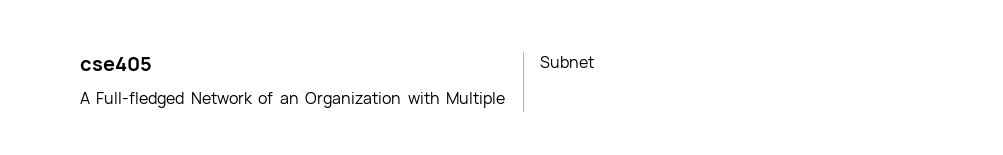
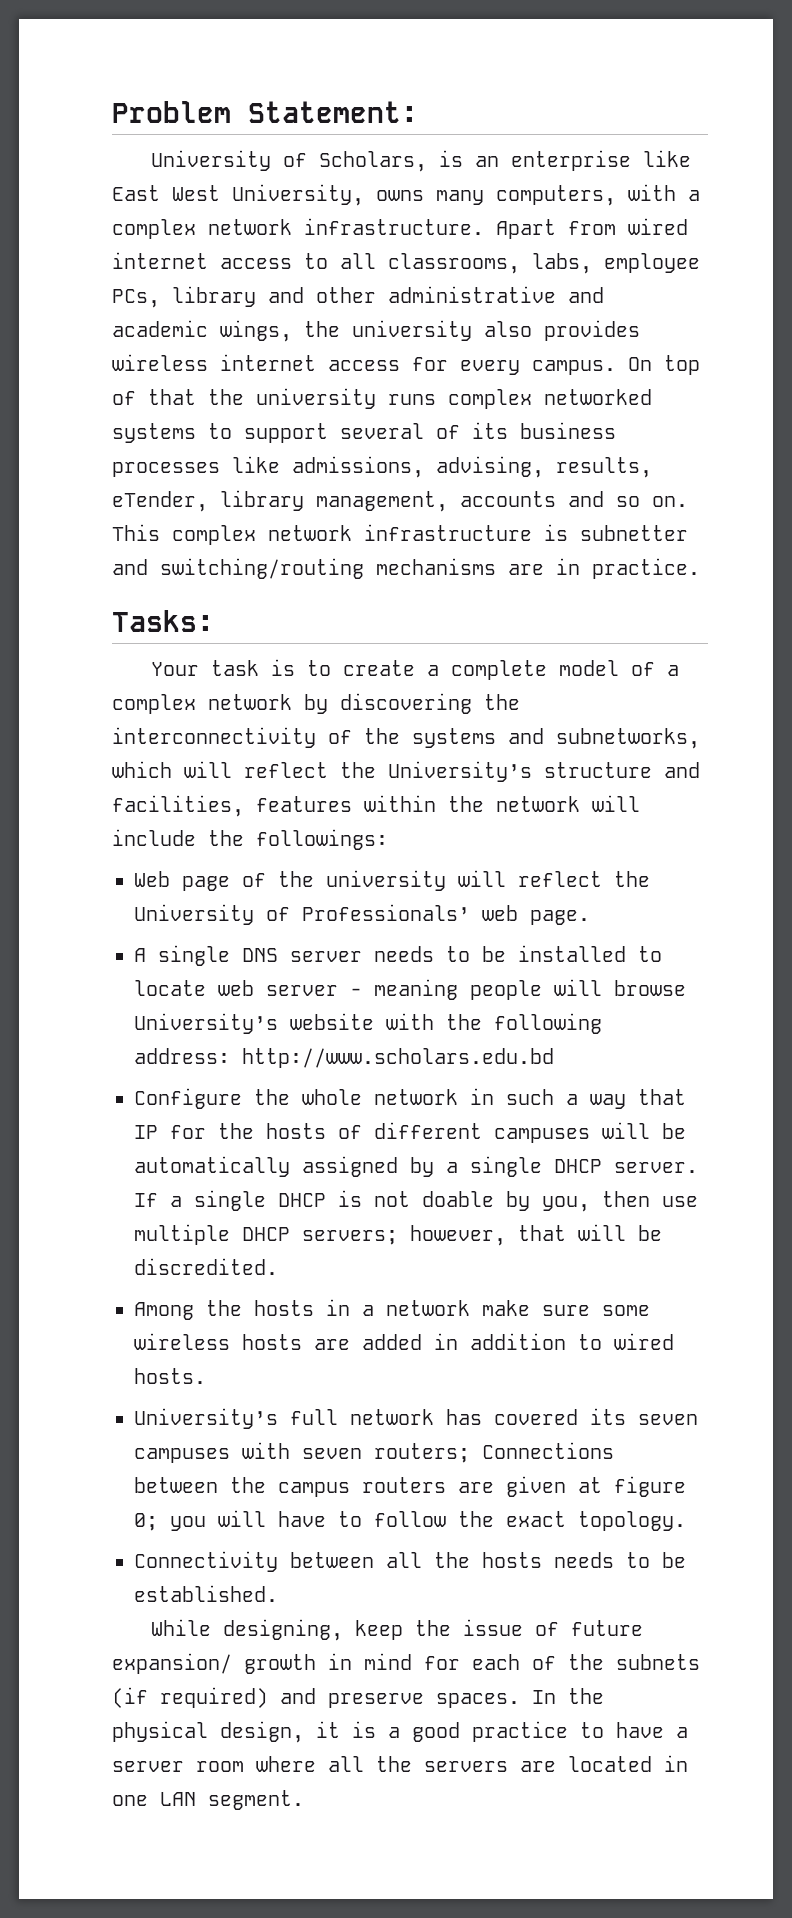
[80,57,152,71] [80,92,505,108] [540,56,594,68] cse405 // A Full-fledged Network of an Organization with Multiple Subnet -> [112,101,418,123] [151,150,692,172] [112,184,700,206] [112,218,688,239] [112,252,700,274] [112,286,604,308] [112,320,640,342] [112,354,700,375] [112,388,652,409] [112,422,616,443] [112,456,652,478] [112,490,688,512] [112,524,688,545] [112,558,700,579] [112,610,214,632] [151,659,680,680] [112,693,520,714] [112,727,700,749] [112,761,700,782] [112,795,640,817] [112,829,388,850] [134,870,650,891] [134,904,590,925] [134,945,662,966] [134,979,686,1000] [134,1013,602,1034] [134,1048,554,1068] [134,1088,686,1109] [134,1122,686,1143] [134,1156,698,1177] [134,1190,698,1212] [134,1224,662,1246] [134,1258,278,1275] [134,1299,650,1320] [134,1333,674,1350] [134,1368,206,1384] [134,1408,698,1429] [134,1442,614,1463] [134,1476,686,1497] [134,1510,686,1531] [134,1551,686,1572] [134,1585,278,1602] [151,1619,644,1641] [112,1653,700,1674] [112,1687,604,1708] [112,1721,688,1743] [112,1755,688,1772] [112,1790,304,1810] Problem Statement: // University of Scholars, is an enterprise like East West University, owns many computers, with a complex network infrastructure. Apart from wired internet access to all classrooms, labs, employee PCs, library and other administrative and academic wings, the university also provides wireless internet access for every campus. On top of that the university runs complex networked systems to support several of its business processes like admissions, advising, results, eTender, library management, accounts and so on. This complex network infrastructure is subnetter and switching/routing mechanisms are in practice. // Tasks: // Your task is to create a complete model of a complex network by discovering the interconnectivity of the systems and subnetworks, which will reflect the University’s structure and facilities, features within the network will include the followings: // Web page of the university will reflect the University of Professionals’ web page. // A single DNS server needs to be installed to locate web server - meaning people will browse University’s website with the following address: http://www.scholars.edu.bd // Configure the whole network in such a way that IP for the hosts of different campuses will be automatically assigned by a single DHCP server. If a single DHCP is not doable by you, then use multiple DHCP servers; however, that will be discredited. // Among the hosts in a network make sure some wireless hosts are added in addition to wired hosts. // University’s full network has covered its seven campuses with seven routers; Connections between the campus routers are given at figure 0; you will have to follow the exact topology. // Connectivity between all the hosts needs to be established. // While designing, keep the issue of future expansion/ growth in mind for each of the subnets (if required) and preserve spaces. In the physical design, it is a good practice to have a server room where all the servers are located in one LAN segment.

